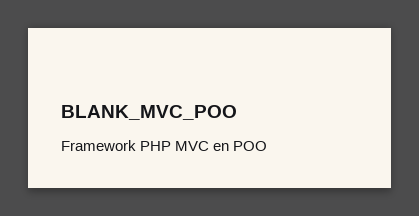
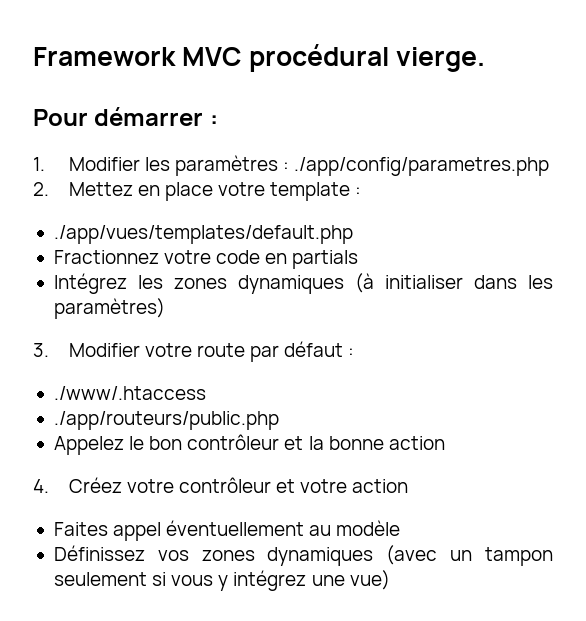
[61,105,237,120] [61,140,268,151] BLANK_MVC_POO // Framework PHP MVC en POO -> [33,44,486,72] [33,107,218,126] [33,155,550,176] [33,182,362,201] [53,225,353,244] [53,250,359,269] [53,273,553,294] [53,298,165,319] [33,341,355,362] [53,386,206,400] [53,411,279,430] [53,434,445,455] [33,477,409,493] [53,520,401,541] [53,545,554,566] [53,570,390,591] Framework MVC procédural vierge. // Pour démarrer : // 1. Modifier les paramètres : ./app/config/parametres.php // 2. Mettez en place votre template : // ./app/vues/templates/default.php // Fractionnez votre code en partials // Intégrez les zones dynamiques (à initialiser dans les paramètres) // 3. Modifier votre route par défaut : // ./www/.htaccess // ./app/routeurs/public.php // Appelez le bon contrôleur et la bonne action // 4. Créez votre contrôleur et votre action // Faites appel éventuellement au modèle // Définissez vos zones dynamiques (avec un tampon seulement si vous y intégrez une vue)

